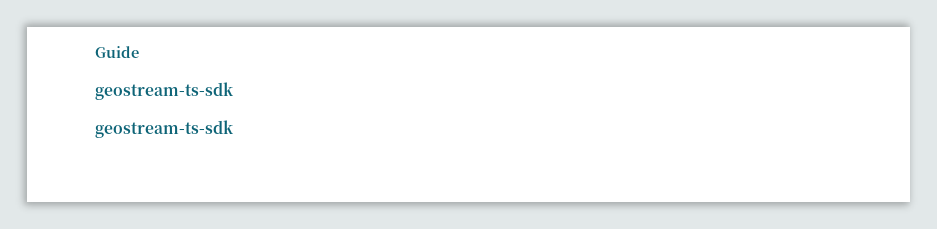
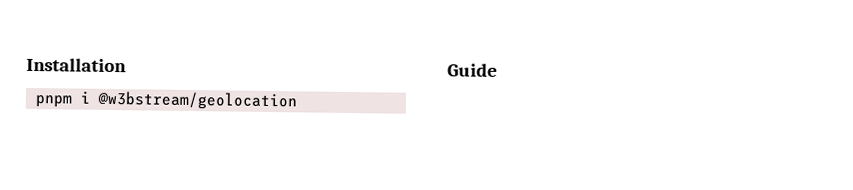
(95, 52) none -> [26,57,127,73] [34,90,298,111] Installation // pnpm i @w3bstream/geolocation //
[95,82,234,100] [95,120,234,138] // geostream-ts-sdk // geostream-ts-sdk -> (498, 70) none

